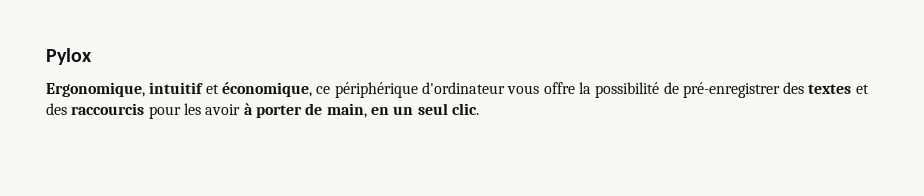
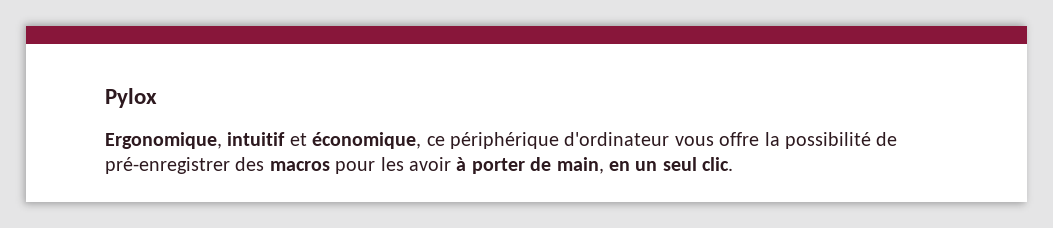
[808,84,869,94] [46,103,145,115] textes et des raccourcis -> [269,161,330,171] macros

